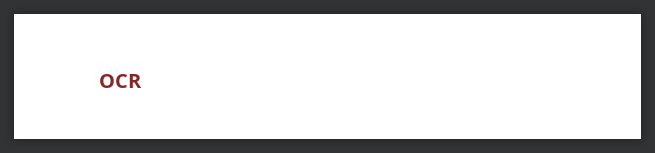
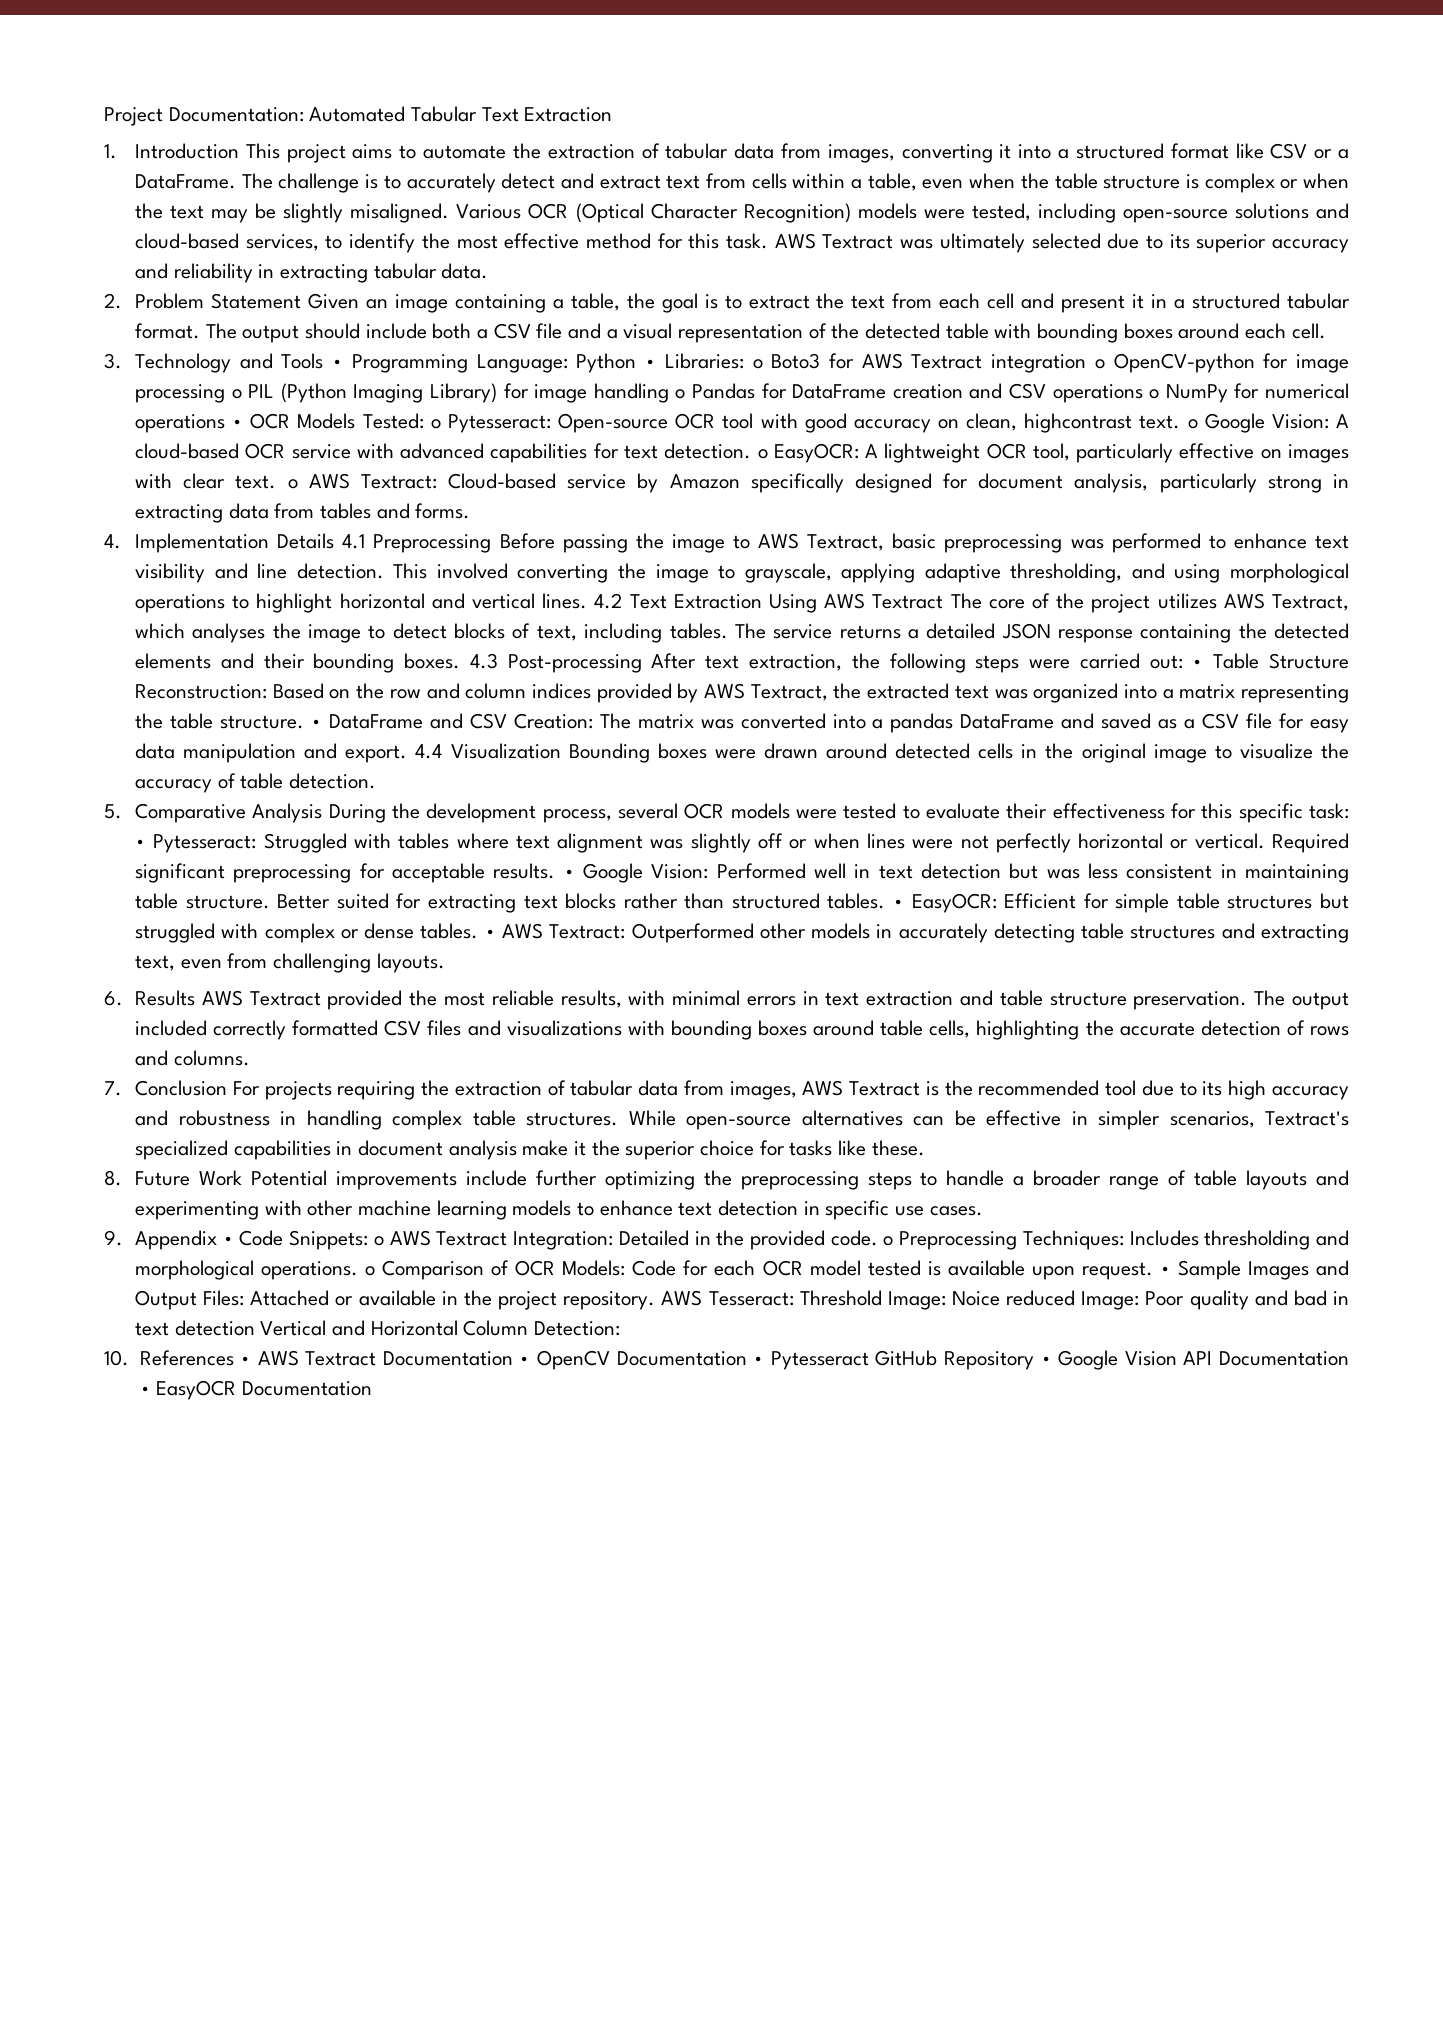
[99,74,142,88] OCR -> [104,106,613,126] [104,143,1349,163] [135,173,1349,193] [135,203,1350,223] [135,233,1349,253] [135,263,489,283] [104,293,1351,313] [135,323,1326,343] [104,353,1349,373] [135,383,1349,403] [135,413,1350,433] [135,443,1350,463] [135,473,1349,493] [135,503,471,523] [104,533,1349,553] [135,563,1349,583] [135,593,1349,613] [135,623,1349,643] [135,653,1350,673] [135,683,1349,703] [135,713,1349,733] [135,743,1349,763] [135,773,377,793] [104,803,1350,823] [135,833,1349,853] [135,863,1350,883] [135,893,1350,913] [135,923,1350,943] [135,953,445,973] [104,990,1349,1010] [135,1020,1349,1040] [135,1050,250,1066] [104,1080,1350,1100] [135,1110,1349,1130] [135,1140,925,1160] [104,1170,1350,1190] [135,1200,983,1220] [104,1230,1349,1250] [135,1260,1349,1280] [135,1290,1350,1310] [135,1320,621,1336] [104,1350,1349,1370] [139,1380,372,1400] Project Documentation: Automated Tabular Text Extraction // 1. Introduction This project aims to automate the extraction of tabular data from images, converting it into a structured format like CSV or a DataFrame. The challenge is to accurately detect and extract text from cells within a table, even when the table structure is complex or when the text may be slightly misaligned. Various OCR (Optical Character Recognition) models were tested, including open-source solutions and cloud-based services, to identify the most effective method for this task. AWS Textract was ultimately selected due to its superior accuracy and reliability in extracting tabular data. // 2. Problem Statement Given an image containing a table, the goal is to extract the text from each cell and present it in a structured tabular format. The output should include both a CSV file and a visual representation of the detected table with bounding boxes around each cell. // 3. Technology and Tools • Programming Language: Python • Libraries: o Boto3 for AWS Textract integration o OpenCV-python for image processing o PIL (Python Imaging Library) for image handling o Pandas for DataFrame creation and CSV operations o NumPy for numerical operations • OCR Models Tested: o Pytesseract: Open-source OCR tool with good accuracy on clean, highcontrast text. o Google Vision: A cloud-based OCR service with advanced capabilities for text detection. o EasyOCR: A lightweight OCR tool, particularly effective on images with clear text. o AWS Textract: Cloud-based service by Amazon specifically designed for document analysis, particularly strong in extracting data from tables and forms. // 4. Implementation Details 4.1 Preprocessing Before passing the image to AWS Textract, basic preprocessing was performed to enhance text visibility and line detection. This involved converting the image to grayscale, applying adaptive thresholding, and using morphological operations to highlight horizontal and vertical lines. 4.2 Text Extraction Using AWS Textract The core of the project utilizes AWS Textract, which analyses the image to detect blocks of text, including tables. The service returns a detailed JSON response containing the detected elements and their bounding boxes. 4.3 Post-processing After text extraction, the following steps were carried out: • Table Structure Reconstruction: Based on the row and column indices provided by AWS Textract, the extracted text was organized into a matrix representing the table structure. • DataFrame and CSV Creation: The matrix was converted into a pandas DataFrame and saved as a CSV file for easy data manipulation and export. 4.4 Visualization Bounding boxes were drawn around detected cells in the original image to visualize the accuracy of table detection. // 5. Comparative Analysis During the development process, several OCR models were tested to evaluate their effectiveness for this specific task: • Pytesseract: Struggled with tables where text alignment was slightly off or when lines were not perfectly horizontal or vertical. Required significant preprocessing for acceptable results. • Google Vision: Performed well in text detection but was less consistent in maintaining table structure. Better suited for extracting text blocks rather than structured tables. • EasyOCR: Efficient for simple table structures but struggled with complex or dense tables. • AWS Textract: Outperformed other models in accurately detecting table structures and extracting text, even from challenging layouts. // 6. Results AWS Textract provided the most reliable results, with minimal errors in text extraction and table structure preservation. The output included correctly formatted CSV files and visualizations with bounding boxes around table cells, highlighting the accurate detection of rows and columns. // 7. Conclusion For projects requiring the extraction of tabular data from images, AWS Textract is the recommended tool due to its high accuracy and robustness in handling complex table structures. While open-source alternatives can be effective in simpler scenarios, Textract's specialized capabilities in document analysis make it the superior choice for tasks like these. // 8. Future Work Potential improvements include further optimizing the preprocessing steps to handle a broader range of table layouts and experimenting with other machine learning models to enhance text detection in specific use cases. // 9. Appendix • Code Snippets: o AWS Textract Integration: Detailed in the provided code. o Preprocessing Techniques: Includes thresholding and morphological operations. o Comparison of OCR Models: Code for each OCR model tested is available upon request. • Sample Images and Output Files: Attached or available in the project repository. AWS Tesseract: Threshold Image: Noice reduced Image: Poor quality and bad in text detection Vertical and Horizontal Column Detection: // 10. References • AWS Textract Documentation • OpenCV Documentation • Pytesseract GitHub Repository • Google Vision API Documentation • EasyOCR Documentation

